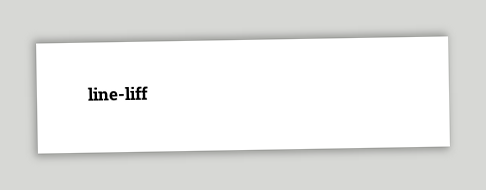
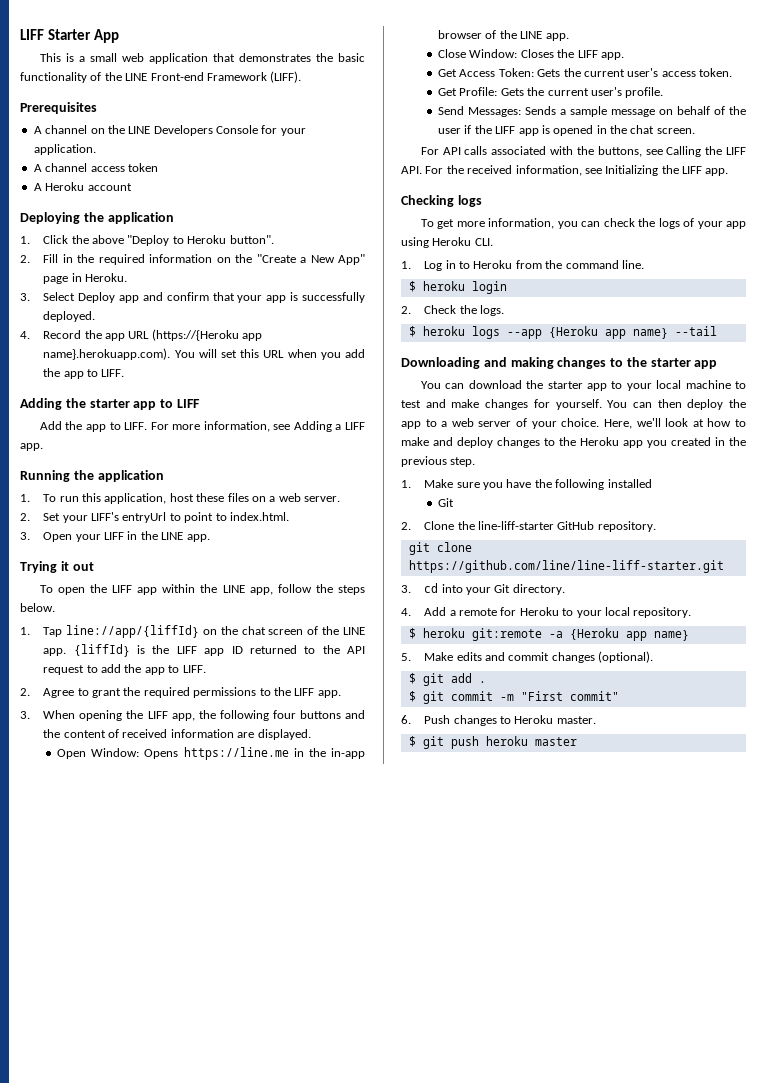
[87,85,149,102] line-liff -> [20,29,119,43] [39,53,365,64] [20,71,302,83] [20,102,97,114] [33,125,306,136] [33,144,96,155] [33,163,158,172] [33,182,132,191] [20,212,174,224] [20,235,274,246] [20,254,365,265] [43,273,128,284] [20,292,365,303] [43,311,96,322] [20,329,263,341] [43,348,365,360] [43,368,125,379] [20,398,200,410] [39,421,365,432] [20,443,43,451] [20,470,164,482] [20,493,341,504] [20,512,289,523] [20,531,210,542] [20,561,94,573] [39,584,365,595] [20,603,55,612] [20,625,365,638] [43,644,365,657] [43,664,206,675] [20,687,341,698] [20,710,365,721] [43,729,311,740] [57,747,365,760] [438,30,569,41] [438,49,624,60] [438,68,733,77] [438,87,664,98] [438,106,746,117] [438,125,695,136] [420,146,746,157] [401,165,729,176] [401,195,482,207] [420,218,746,229] [401,237,493,248] [401,260,644,271] [408,281,507,294] [401,305,505,316] [408,326,717,339] [401,357,718,369] [420,380,746,391] [401,399,746,410] [401,418,747,429] [401,437,746,448] [401,456,476,467] [401,479,652,490] [438,498,455,507] [401,521,656,532] [408,542,472,555] [408,560,724,573] [401,583,565,595] [401,607,692,618] [408,628,689,641] [401,651,654,663] [408,673,486,686] [408,691,619,704] [401,715,596,726] [408,736,577,749] LIFF Starter App // This is a small web application that demonstrates the basic functionality of the LINE Front-end Framework (LIFF). // Prerequisites // A channel on the LINE Developers Console for your application. // A channel access token // A Heroku account // Deploying the application // 1. Click the above "Deploy to Heroku button". // 2. Fill in the required information on the "Create a New App" page in Heroku. // 3. Select Deploy app and confirm that your app is successfully deployed. // 4. Record the app URL (https://{Heroku app name}.herokuapp.com). You will set this URL when you add the app to LIFF. // Adding the starter app to LIFF // Add the app to LIFF. For more information, see Adding a LIFF app. // Running the application // 1. To run this application, host these files on a web server. // 2. Set your LIFF's entryUrl to point to index.html. // 3. Open your LIFF in the LINE app. // Trying it out // To open the LIFF app within the LINE app, follow the steps below. // 1. Tap line://app/{liffId} on the chat screen of the LINE app. {liffId} is the LIFF app ID returned to the API request to add the app to LIFF. // 2. Agree to grant the required permissions to the LIFF app. // 3. When opening the LIFF app, the following four buttons and the content of received information are displayed. // Open Window: Opens https://line.me in the in-app browser of the LINE app. // Close Window: Closes the LIFF app. // Get Access Token: Gets the current user's access token. // Get Profile: Gets the current user's profile. // Send Messages: Sends a sample message on behalf of the user if the LIFF app is opened in the chat screen. // For API calls associated with the buttons, see Calling the LIFF API. For the received information, see Initializing the LIFF app. // Checking logs // To get more information, you can check the logs of your app using Heroku CLI. // 1. Log in to Heroku from the command line. // $ heroku login // 2. Check the logs. // $ heroku logs --app {Heroku app name} --tail // Downloading and making changes to the starter app // You can download the starter app to your local machine to test and make changes for yourself. You can then deploy the app to a web server of your choice. Here, we'll look at how to make and deploy changes to the Heroku app you created in the previous step. // 1. Make sure you have the following installed // Git // 2. Clone the line-liff-starter GitHub repository. // git clone https://github.com/line/line-liff-starter.git // 3. cd into your Git directory. // 4. Add a remote for Heroku to your local repository. // $ heroku git:remote -a {Heroku app name} // 5. Make edits and commit changes (optional). // $ git add . // $ git commit -m "First commit" // 6. Push changes to Heroku master. // $ git push heroku master

